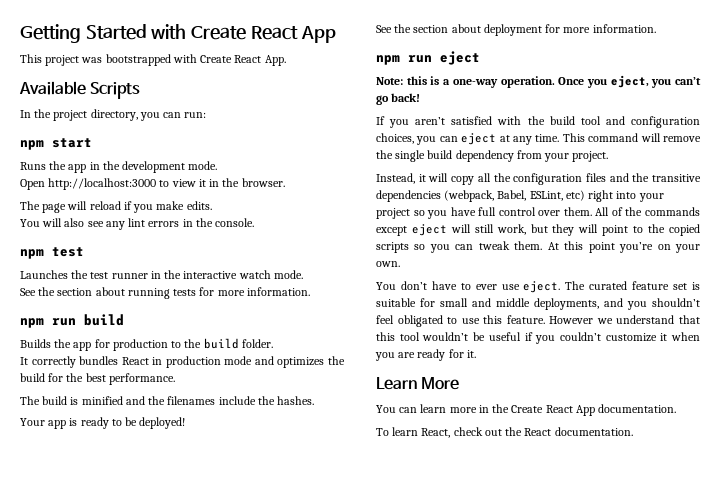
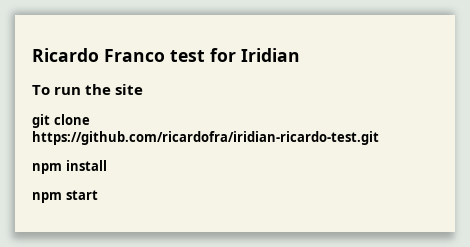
[20,24,336,43] [20,54,286,66] [19,81,141,99] [20,109,207,121] [20,138,92,150] [20,161,218,173] [20,178,285,190] [20,201,212,213] [20,218,255,230] [20,247,84,259] [20,270,303,279] [20,287,310,299] [20,314,124,328] [20,338,273,351] [20,356,345,368] [20,373,175,385] [20,396,315,405] [20,417,186,429] [376,24,656,36] [376,51,480,65] [376,75,701,88] [376,93,421,105] [376,116,700,128] [376,133,701,145] [376,150,609,162] [376,173,701,185] [376,190,664,202] [376,207,700,219] [376,224,700,236] [376,241,700,253] [376,261,400,267] [376,281,700,293] [376,298,700,310] [376,315,700,327] [376,332,700,344] [375,349,476,361] [376,377,460,390] [376,404,677,416] [376,427,633,438] Getting Started with Create React App // This project was bootstrapped with Create React App. // Available Scripts // In the project directory, you can run: // npm start // Runs the app in the development mode. // Open http://localhost:3000 to view it in the browser. // The page will reload if you make edits. // You will also see any lint errors in the console. // npm test // Launches the test runner in the interactive watch mode. // See the section about running tests for more information. // npm run build // Builds the app for production to the build folder. // It correctly bundles React in production mode and optimizes the build for the best performance. // The build is minified and the filenames include the hashes. // Your app is ready to be deployed! // See the section about deployment for more information. // npm run eject // Note: this is a one-way operation. Once you eject, you can’t go back! // If you aren’t satisfied with the build tool and configuration choices, you can eject at any time. This command will remove the single build dependency from your project. // Instead, it will copy all the configuration files and the transitive dependencies (webpack, Babel, ESLint, etc) right into your project so you have full control over them. All of the commands except eject will still work, but they will point to the copied scripts so you can tweak them. At this point you’re on your own. // You don’t have to ever use eject. The curated feature set is suitable for small and middle deployments, and you shouldn’t feel obligated to use this feature. However we understand that this tool wouldn’t be useful if you couldn’t customize it when you are ready for it. // Learn More // You can learn more in the Create React App documentation. // To learn React, check out the React documentation. -> [32,48,300,62] [32,84,144,95] [32,114,90,128] [32,131,379,145] [32,160,107,174] [32,190,98,203] Ricardo Franco test for Iridian // To run the site // git clone https://github.com/ricardofra/iridian-ricardo-test.git // npm install // npm start

